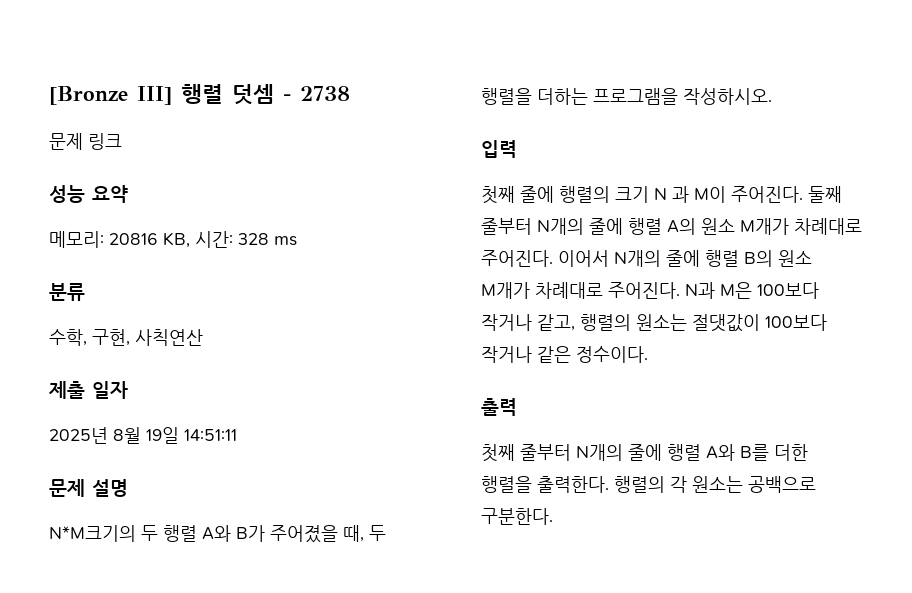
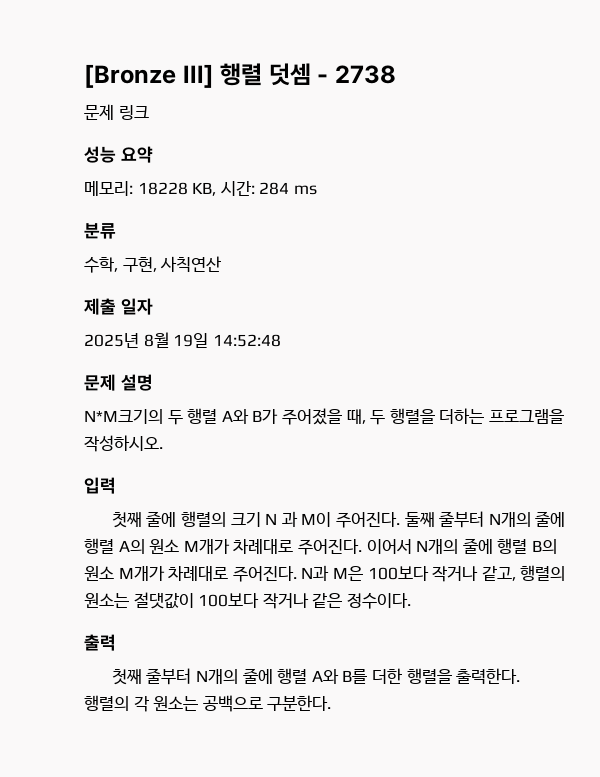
[109,233,158,245] 20816 -> [137,182,188,195] 18228
[238,233,269,245] 328 -> [259,182,290,195] 284
[184,429,237,441] 14:51:11 -> [212,334,281,347] 14:52:48

